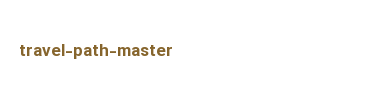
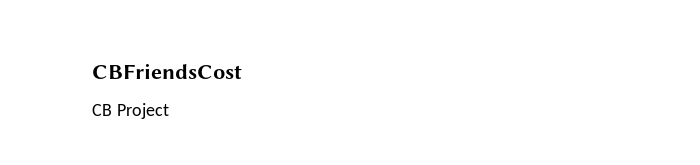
[19,44,173,59] travel-path-master -> [92,63,242,79] [92,103,169,119] CBFriendsCost // CB Project

